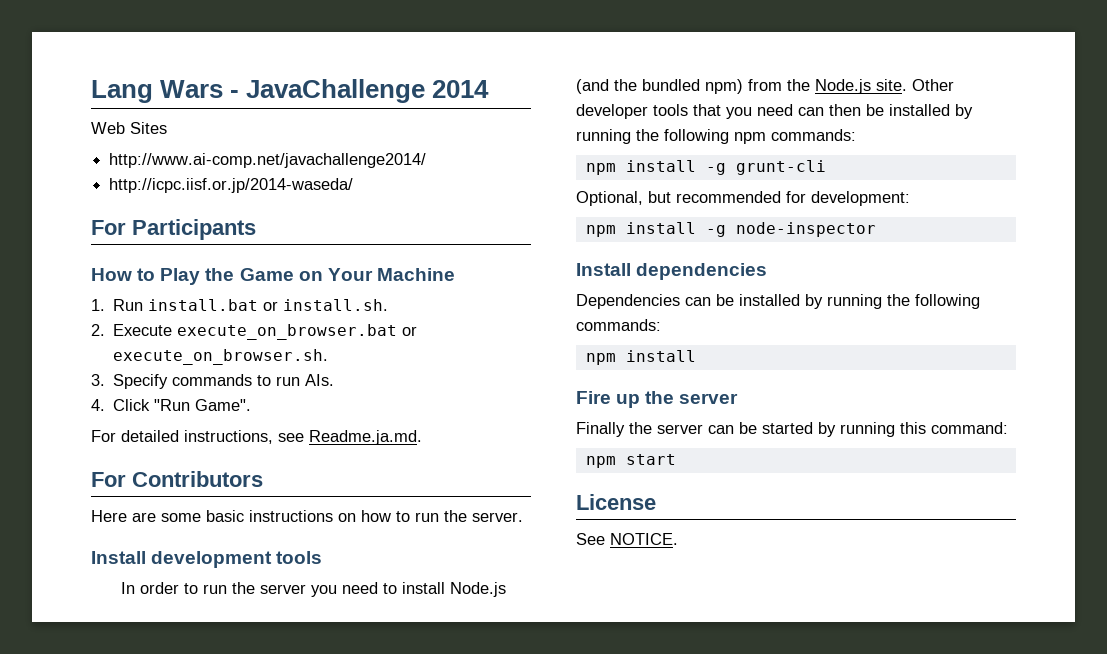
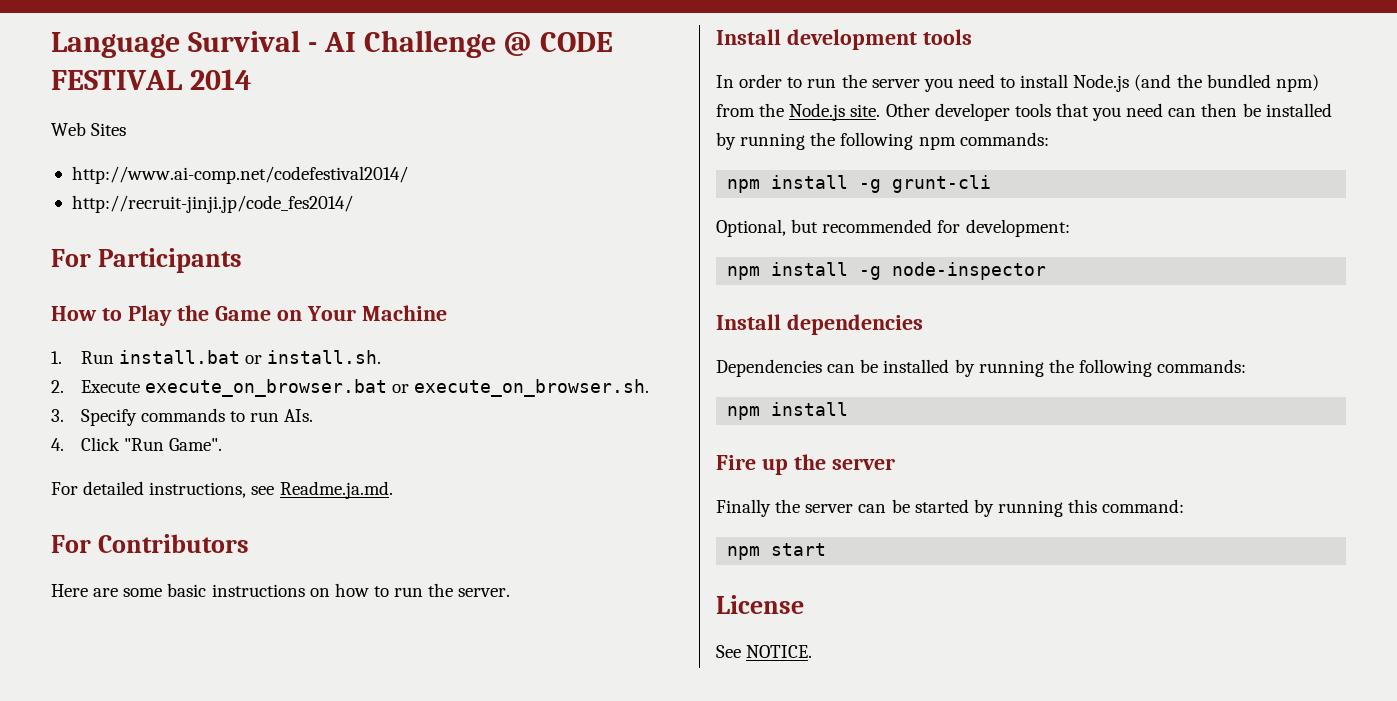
[91,79,426,103] Lang Wars - JavaChallenge -> [51,30,613,58] [51,70,183,90] Language Survival - AI Challenge @ CODE FESTIVAL
[109,153,427,168] [109,178,354,193] http://www.ai-comp.net/javachallenge2014/ // http://icpc.iisf.or.jp/2014-waseda/ -> [71,166,408,184] [71,195,353,213] http://www.ai-comp.net/codefestival2014/ // http://recruit-jinji.jp/code_fes2014/

